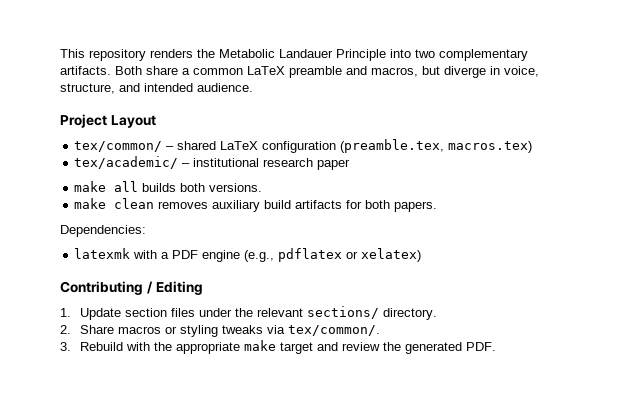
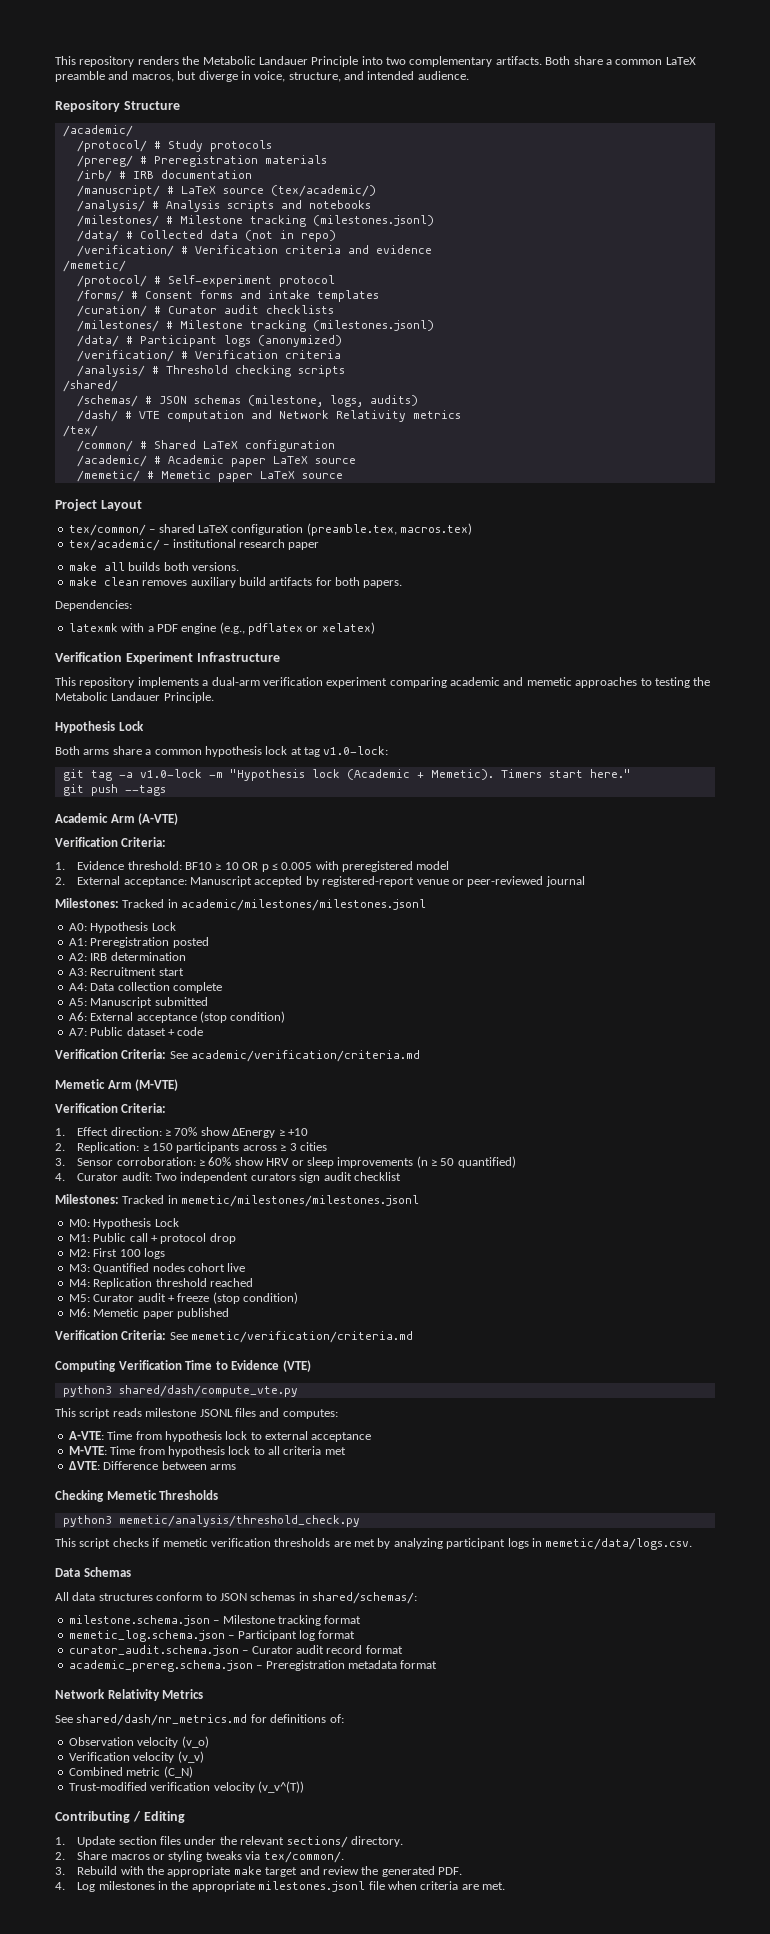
(253, 87) none -> [55,100,180,112] [62,125,133,137] [76,140,272,152] [76,155,327,167] [76,170,252,182] [76,185,376,197] [76,200,371,212] [76,215,434,227] [76,230,336,242] [76,245,432,257] [62,260,126,272] [76,275,335,287] [76,290,379,302] [76,305,334,317] [76,320,434,332] [76,335,342,347] [76,350,341,362] [76,365,345,377] [62,380,118,392] [76,395,418,407] [76,410,461,422] [62,425,98,437] [76,440,335,452] [76,455,356,467] [76,470,343,482] // Repository Structure // /academic/ // /protocol/ # Study protocols // /prereg/ # Preregistration materials // /irb/ # IRB documentation // /manuscript/ # LaTeX source (tex/academic/) // /analysis/ # Analysis scripts and notebooks // /milestones/ # Milestone tracking (milestones.jsonl) // /data/ # Collected data (not in repo) // /verification/ # Verification criteria and evidence // /memetic/ // /protocol/ # Self-experiment protocol // /forms/ # Consent forms and intake templates // /curation/ # Curator audit checklists // /milestones/ # Milestone tracking (milestones.jsonl) // /data/ # Participant logs (anonymized) // /verification/ # Verification criteria // /analysis/ # Threshold checking scripts // /shared/ // /schemas/ # JSON schemas (milestone, logs, audits) // /dash/ # VTE computation and Network Relativity metrics // /tex/ // /common/ # Shared LaTeX configuration // /academic/ # Academic paper LaTeX source // /memetic/ # Memetic paper LaTeX source
(422, 255) none -> [55,652,280,664] [55,677,711,688] [55,692,214,703] [55,721,144,733] [55,746,389,757] [62,769,631,781] [62,784,166,796] [55,813,179,825] [55,837,167,847] [55,861,450,872] [55,876,585,887] [55,898,427,911] [68,922,176,933] [68,937,209,948] [68,952,186,961] [68,967,184,976] [68,982,222,993] [68,997,208,1008] [68,1011,286,1023] [68,1027,204,1036] [55,1049,421,1062] [55,1079,179,1091] [55,1103,167,1113] [55,1127,308,1138] [55,1142,327,1153] [55,1156,516,1168] [55,1172,401,1183] [55,1194,420,1207] [68,1218,179,1229] [68,1233,236,1244] [68,1248,165,1259] [68,1263,246,1274] [68,1278,253,1289] [68,1292,298,1304] [68,1308,229,1319] [55,1330,414,1343] [55,1360,311,1372] [62,1385,298,1397] [55,1408,338,1419] [68,1431,372,1442] [68,1446,346,1457] [68,1461,236,1470] [55,1490,219,1502] [62,1515,360,1527] [55,1538,693,1550] [55,1567,131,1577] [55,1592,417,1604] [68,1615,362,1626] [68,1630,356,1642] [68,1645,403,1656] [68,1660,438,1672] [55,1689,204,1701] [55,1714,344,1726] [68,1736,209,1748] [68,1751,204,1763] [68,1766,193,1778] [68,1781,304,1793] // Verification Experiment Infrastructure // This repository implements a dual-arm verification experiment comparing academic and memetic approaches to testing the Metabolic Landauer Principle. // Hypothesis Lock // Both arms share a common hypothesis lock at tag v1.0-lock: // git tag -a v1.0-lock -m "Hypothesis lock (Academic + Memetic). Timers start here." // git push --tags // Academic Arm (A-VTE) // Verification Criteria: // 1. Evidence threshold: BF10 ≥ 10 OR p ≤ 0.005 with preregistered model // 2. External acceptance: Manuscript accepted by registered-report venue or peer-reviewed journal // Milestones: Tracked in academic/milestones/milestones.jsonl // A0: Hypothesis Lock // A1: Preregistration posted // A2: IRB determination // A3: Recruitment start // A4: Data collection complete // A5: Manuscript submitted // A6: External acceptance (stop condition) // A7: Public dataset + code // Verification Criteria: See academic/verification/criteria.md // Memetic Arm (M-VTE) // Verification Criteria: // 1. Effect direction: ≥ 70% show ΔEnergy ≥ +10 // 2. Replication: ≥ 150 participants across ≥ 3 cities // 3. Sensor corroboration: ≥ 60% show HRV or sleep improvements (n ≥ 50 quantified) // 4. Curator audit: Two independent curators sign audit checklist // Milestones: Tracked in memetic/milestones/milestones.jsonl // M0: Hypothesis Lock // M1: Public call + protocol drop // M2: First 100 logs // M3: Quantified nodes cohort live // M4: Replication threshold reached // M5: Curator audit + freeze (stop condition) // M6: Memetic paper published // Verification Criteria: See memetic/verification/criteria.md // Computing Verification Time to Evidence (VTE) // python3 shared/dash/compute_vte.py // This script reads milestone JSONL files and computes: // A-VTE: Time from hypothesis lock to external acceptance // M-VTE: Time from hypothesis lock to all criteria met // ΔVTE: Difference between arms // Checking Memetic Thresholds // python3 memetic/analysis/threshold_check.py // This script checks if memetic verification thresholds are met by analyzing participant logs in memetic/data/logs.csv. // Data Schemas // All data structures conform to JSON schemas in shared/schemas/: // milestone.schema.json – Milestone tracking format // memetic_log.schema.json – Participant log format // curator_audit.schema.json – Curator audit record format // academic_prereg.schema.json – Preregistration metadata format // Network Relativity Metrics // See shared/dash/nr_metrics.md for definitions of: // Observation velocity (v_o) // Verification velocity (v_v) // Combined metric (C_N) // Trust-modified verification velocity (v_v^(T))
(497, 346) none -> [55,1881,506,1892] // 4. Log milestones in the appropriate milestones.jsonl file when criteria are met.

